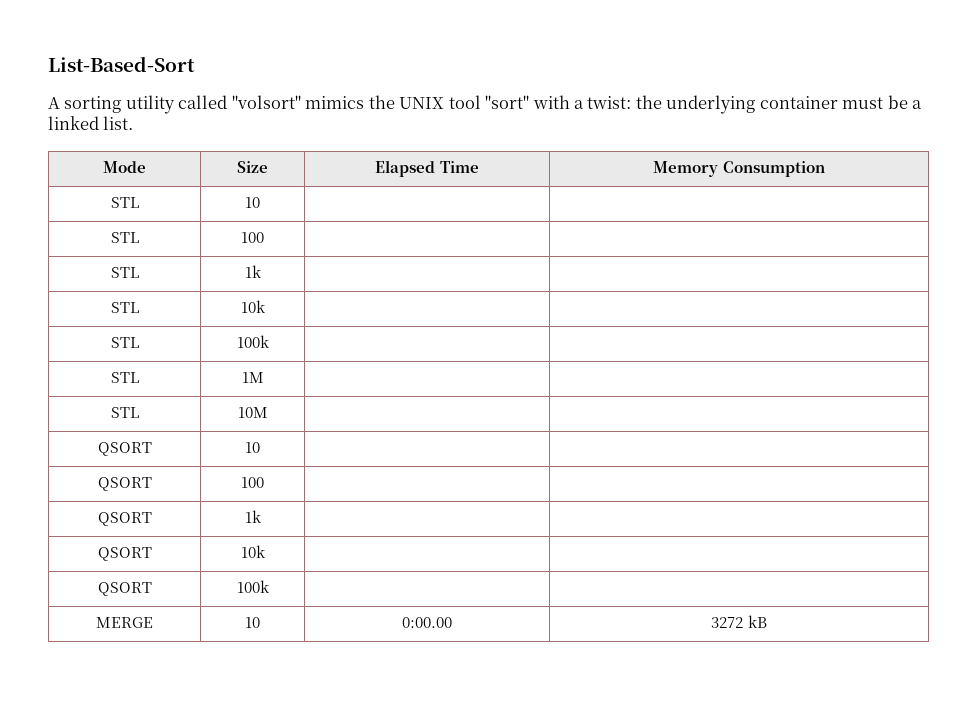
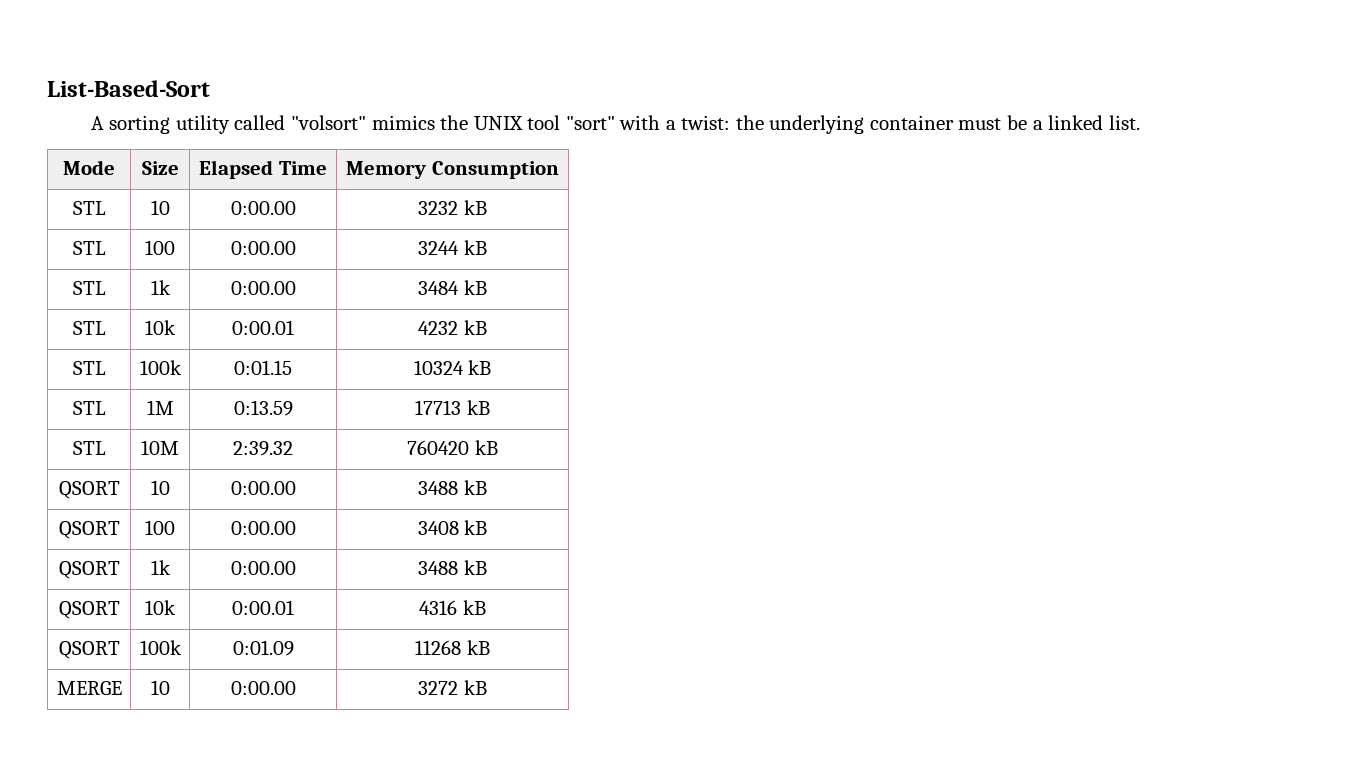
(260, 202) | -> [230,201,296,215] [418,200,487,215] 0:00.00 | 3232 kB
(264, 237) | -> [230,241,296,255] [418,240,487,255] 0:00.00 | 3244 kB
(262, 271) | -> [230,281,296,295] [418,280,487,295] 0:00.00 | 3484 kB
(266, 306) | -> [232,320,294,335] [418,320,487,335] 0:00.01 | 4232 kB
(270, 341) | -> [234,360,292,375] [413,360,492,375] 0:01.15 | 10324 kB
(264, 377) | -> [233,400,293,416] [415,400,490,415] 0:13.59 | 17713 kB
(268, 412) | -> [233,441,293,456] [407,440,498,455] 2:39.32 | 760420 kB
(260, 447) | -> [230,481,296,495] [418,480,487,495] 0:00.00 | 3488 kB
(264, 482) | -> [230,521,296,535] [417,520,488,535] 0:00.00 | 3408 kB
(262, 516) | -> [230,561,296,575] [418,560,487,575] 0:00.00 | 3488 kB
(266, 551) | -> [232,600,294,615] [419,600,486,615] 0:00.01 | 4316 kB
(270, 586) | -> [232,640,294,656] [415,640,490,655] 0:01.09 | 11268 kB

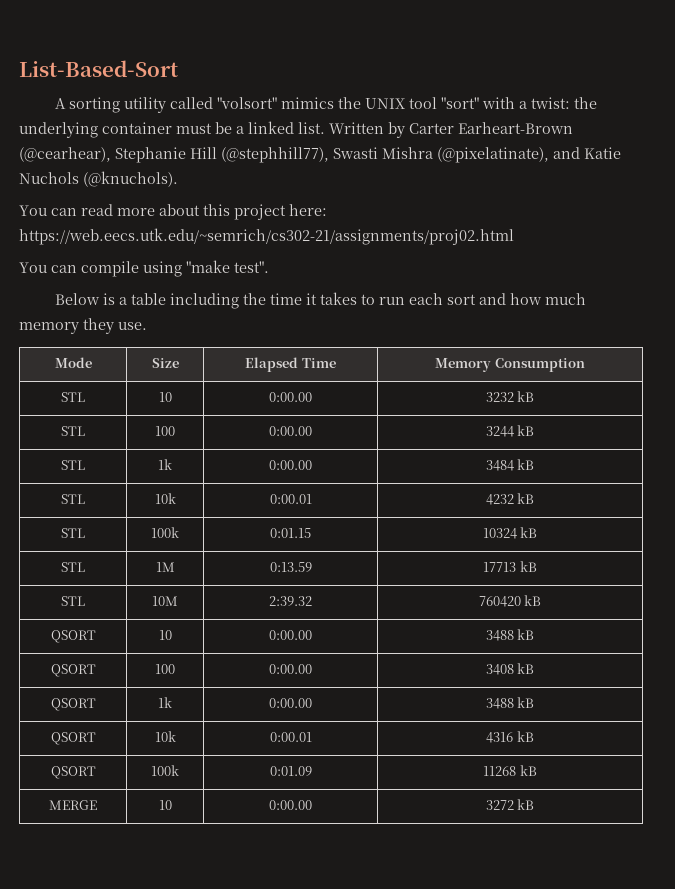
(1140, 122) none -> [329,122,573,138] [19,147,621,163] [19,171,178,187] [19,204,327,220] [19,228,514,245] [19,260,269,277] [55,292,587,309] [19,318,147,334] Written by Carter Earheart-Brown (@cearhear), Stephanie Hill (@stephhill77), Swasti Mishra (@pixelatinate), and Katie Nuchols (@knuchols). // You can read more about this project here: https://web.eecs.utk.edu/~semrich/cs302-21/assignments/proj02.html // You can compile using "make test". // Below is a table including the time it takes to run each sort and how much memory they use.

